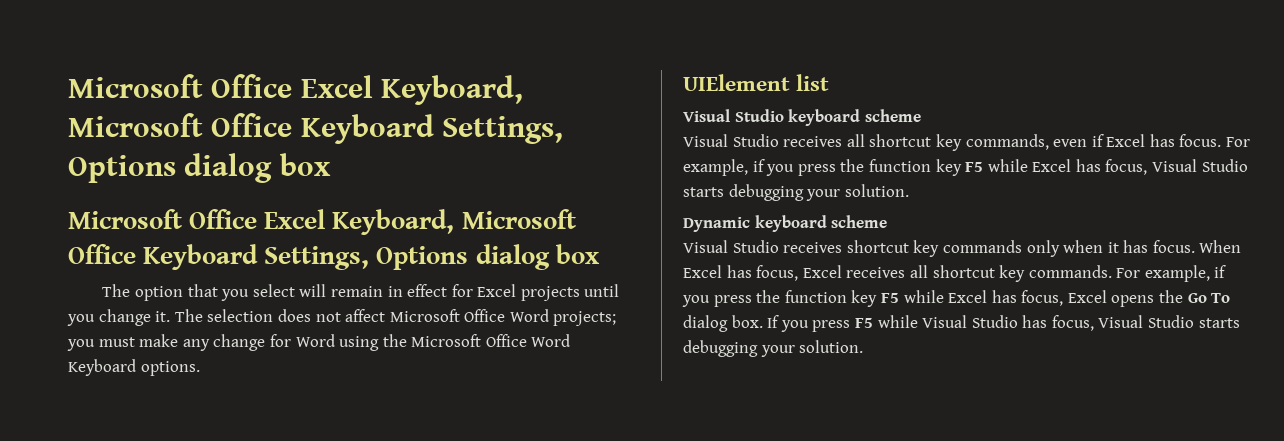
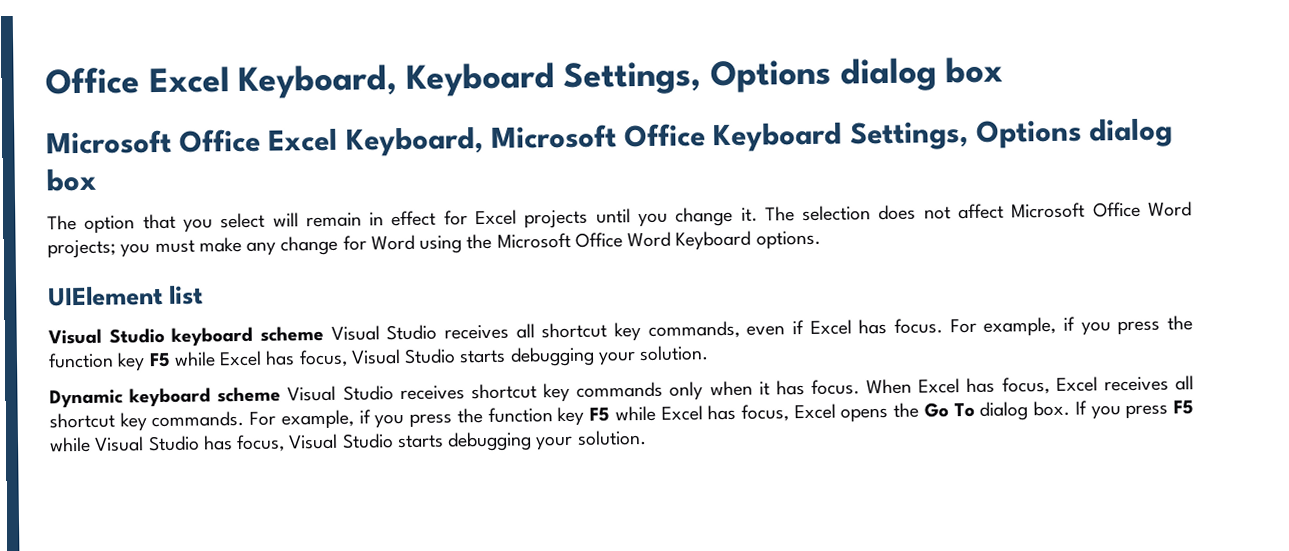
[68,74,524,105] [68,113,293,137] Microsoft Office Excel Keyboard, Microsoft Office -> [45,64,398,100] Office Excel Keyboard,
(921, 115) // -> (324, 333) none
(888, 221) // -> (282, 394) none

